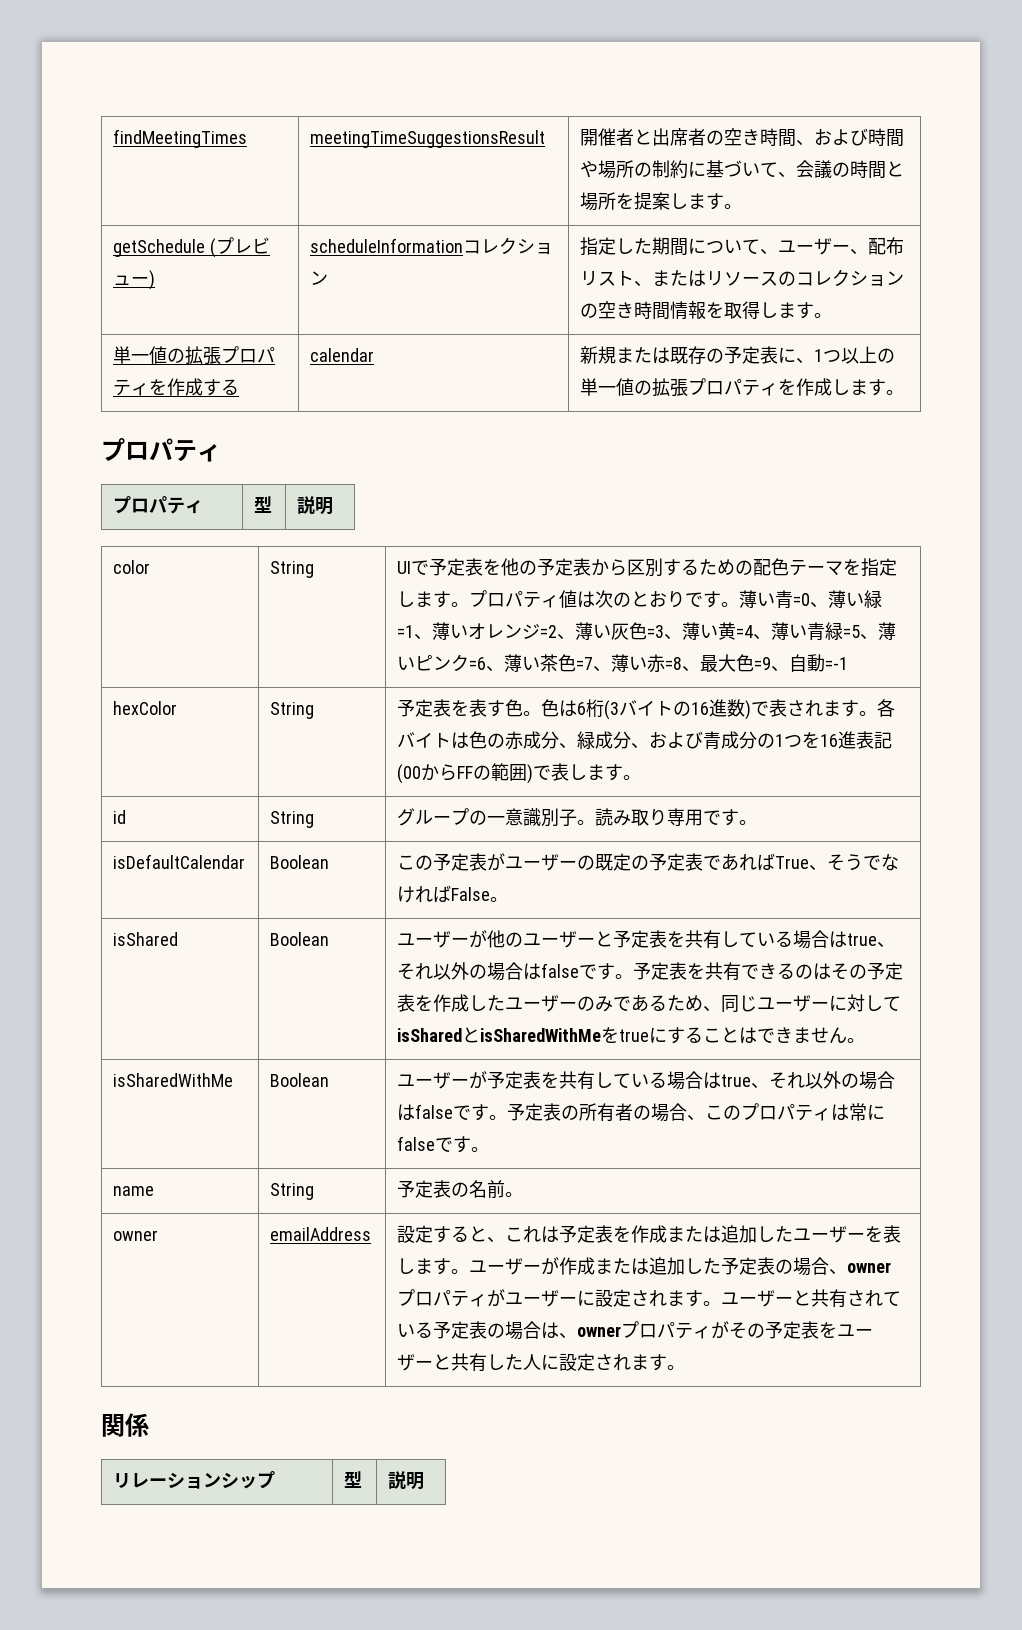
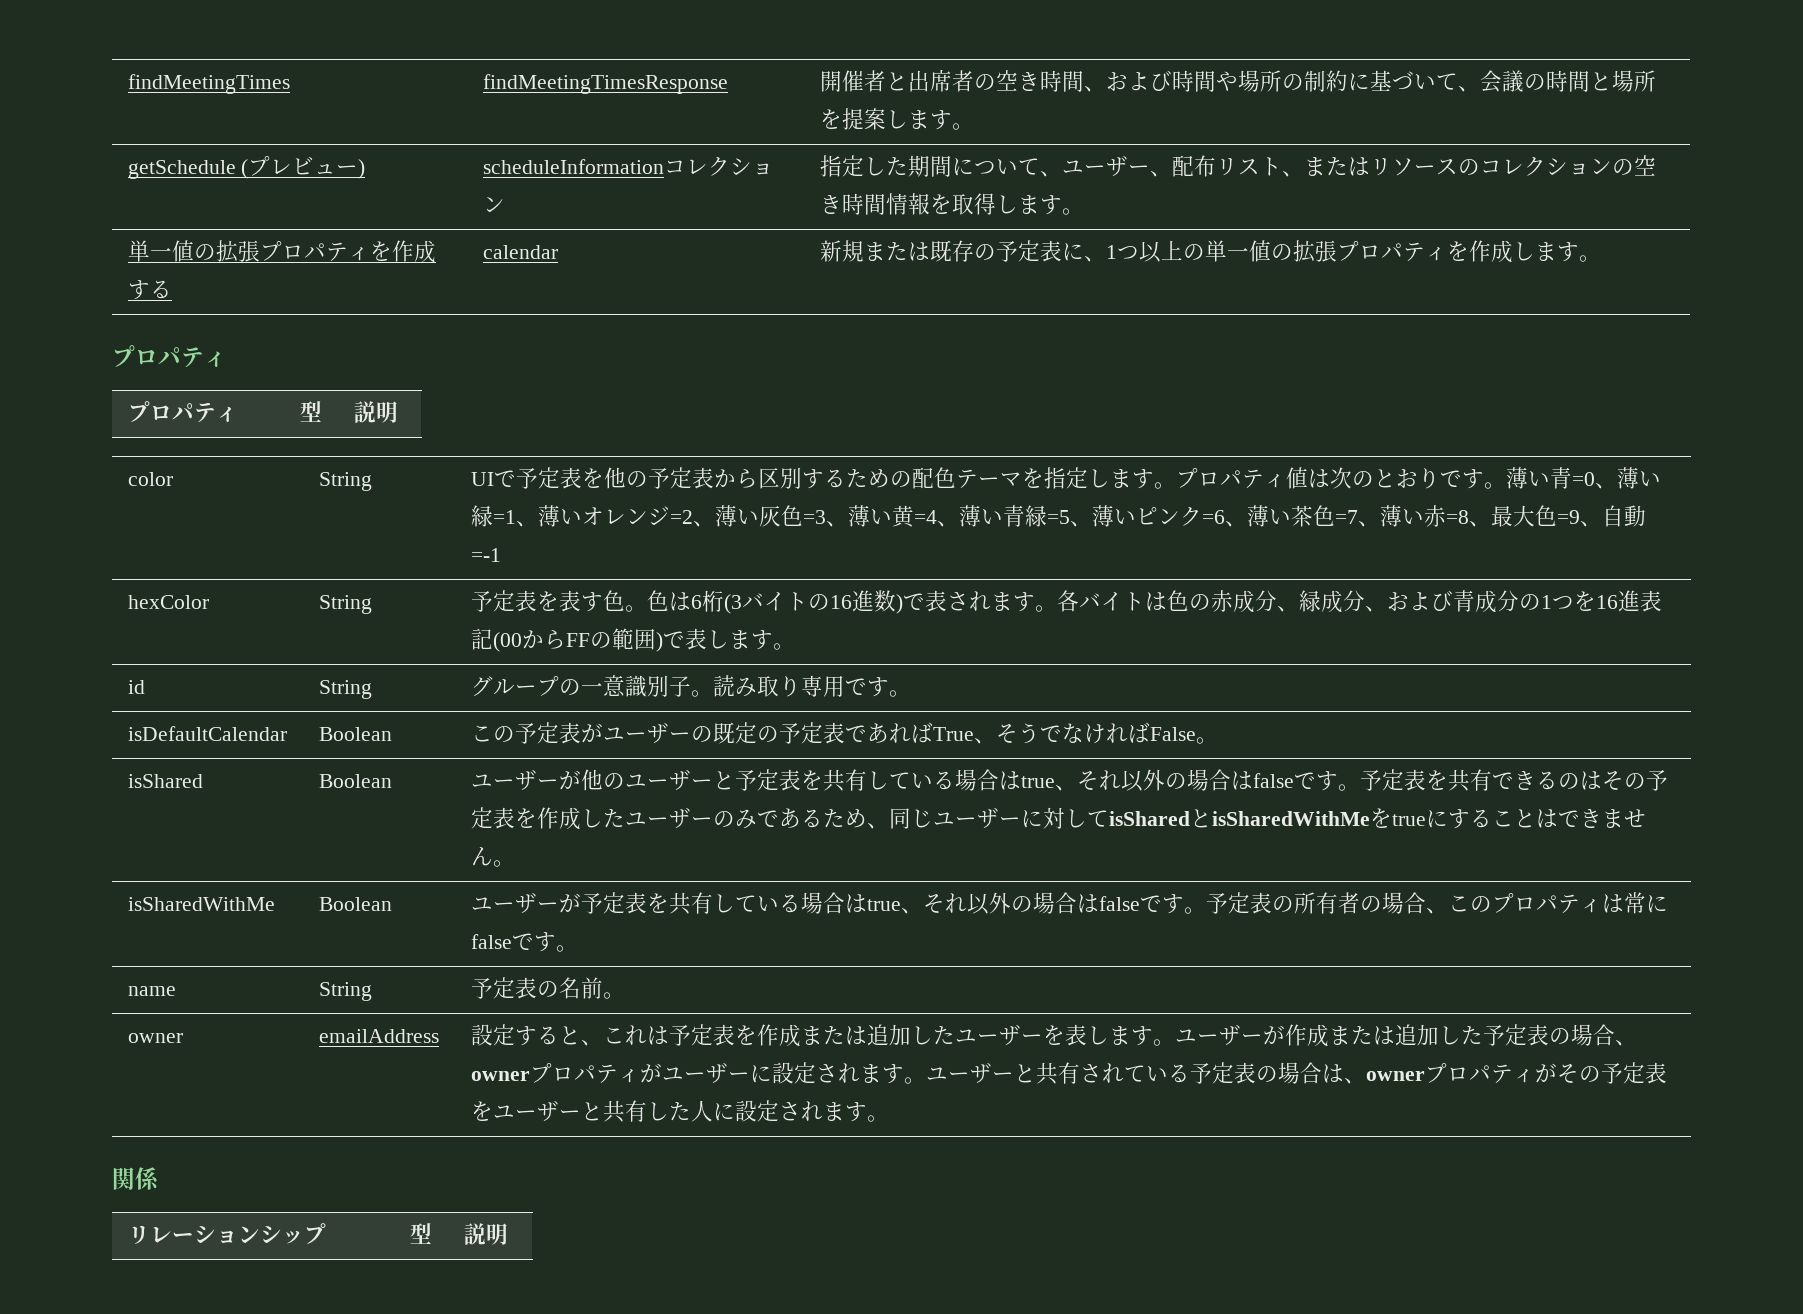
[310,130,546,148] meetingTimeSuggestionsResult -> [482,74,728,94] findMeetingTimesResponse

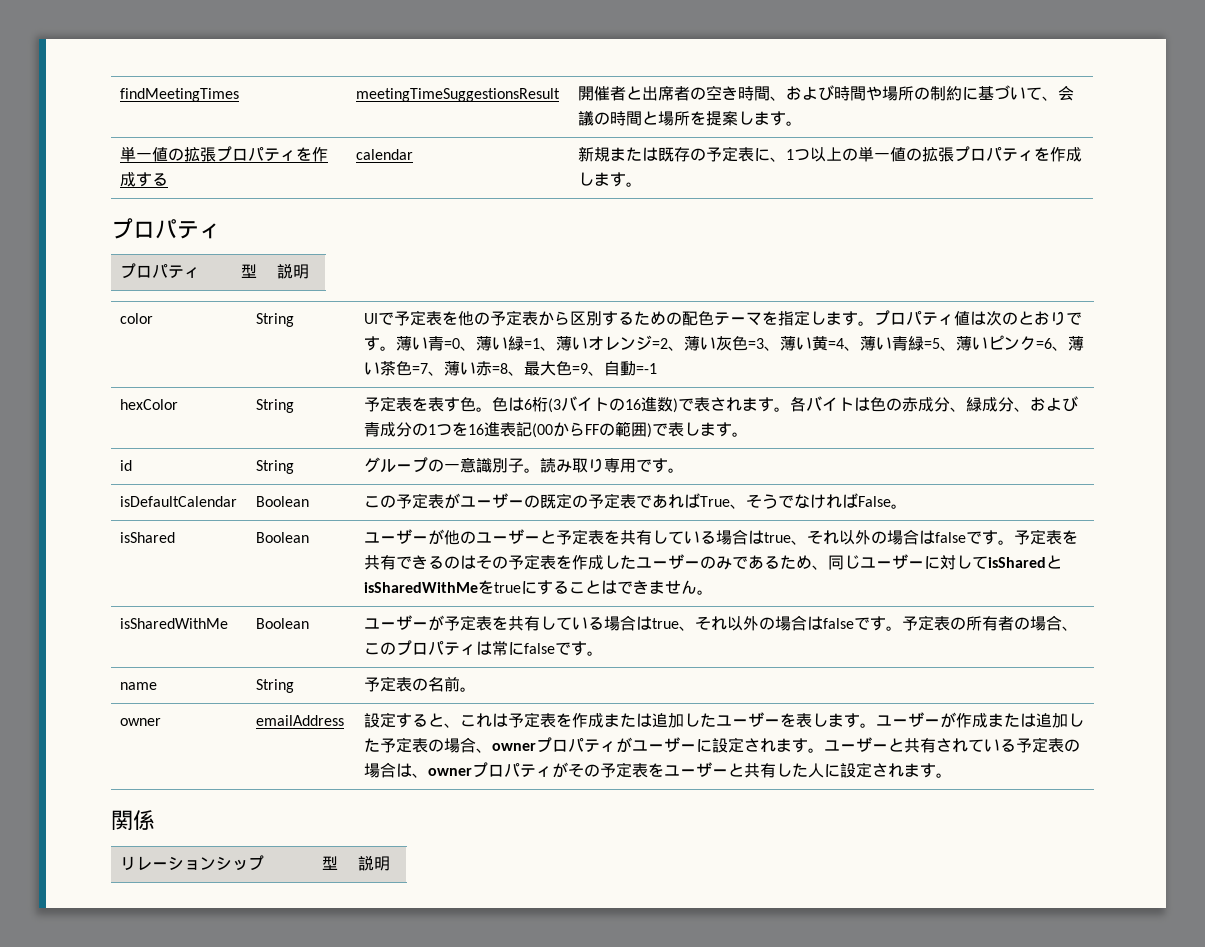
[482,74,728,94] findMeetingTimesResponse -> [356,88,561,102] meetingTimeSuggestionsResult
[127,156,366,179] [482,157,774,176] [482,197,505,212] [819,155,1656,177] [819,193,1084,215] // getSchedule (プレビュー) | scheduleInformationコレクション | 指定した期間について、ユーザー、配布リスト、またはリソースのコレクションの空き時間情報を取得します。 -> (803, 123) none

